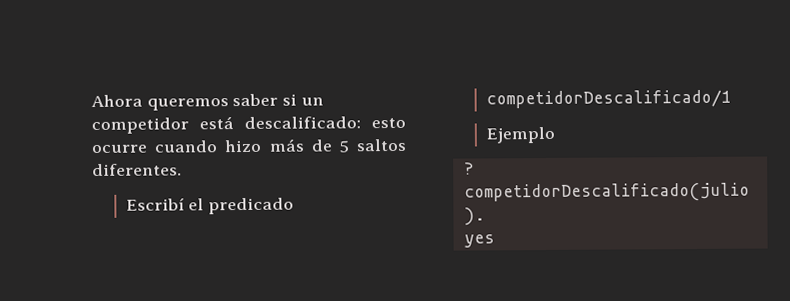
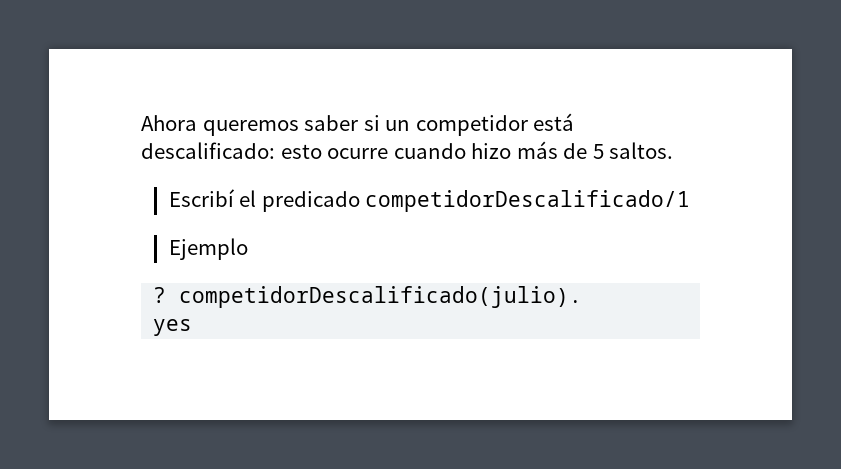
[355,138,407,152] [92,163,182,177] saltos diferentes. -> [609,142,674,159] saltos.

